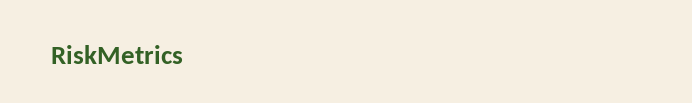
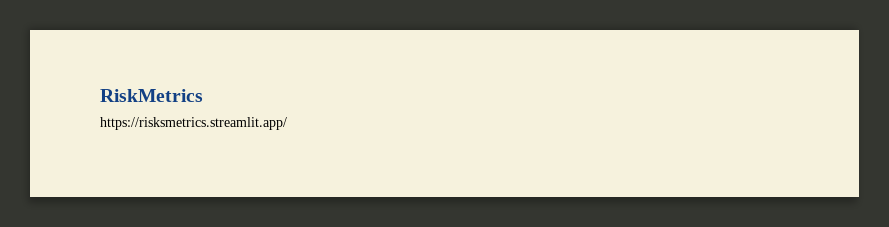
(183, 54) none -> [100,117,287,130] // https://risksmetrics.streamlit.app/

